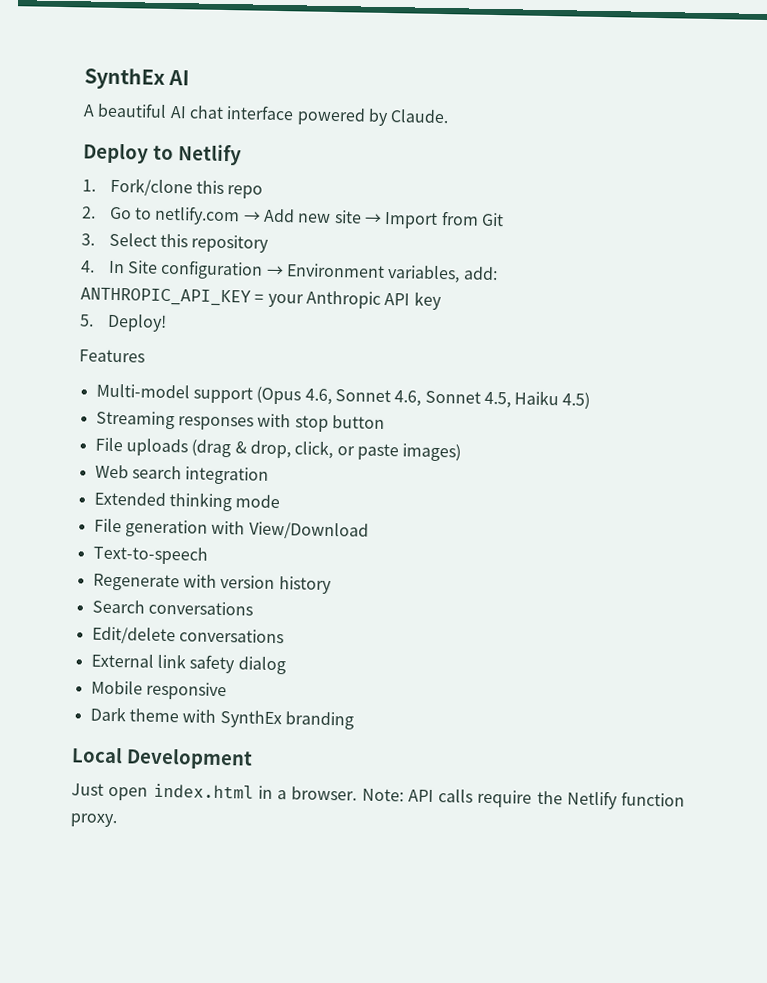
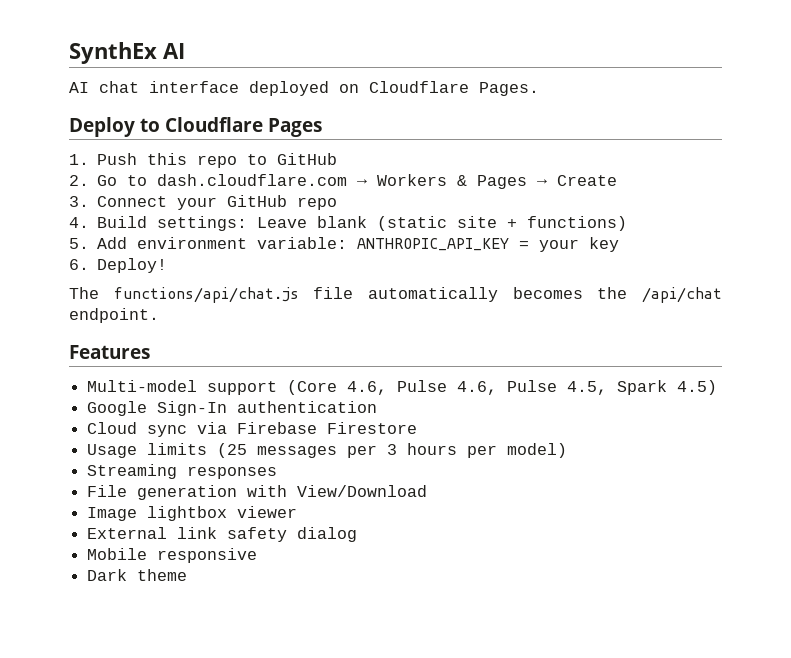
[83,102,168,118] A beautiful -> (185, 51) none
[296,107,450,127] powered by Claude. -> [249,81,539,96] deployed on Cloudflare Pages.
[177,144,242,166] Netlify -> [165,117,323,137] Cloudflare Pages
[109,177,193,197] Fork/clone -> [97,153,138,165] Push
(264, 192) none -> [247,153,338,165] to GitHub
[154,205,504,229] [81,232,270,253] [81,259,498,284] netlify.com → Add new site → Import from Git // 3. Select this repository // 4. In Site configuration → Environment variables, add: // -> [157,174,618,189] [69,195,338,210] [69,216,628,231] [69,237,348,249] dash.cloudflare.com → Workers & Pages → Create // 3. Connect your GitHub repo // 4. Build settings: Leave blank (static site + functions) // 5. Add environment variable:
[305,290,411,309] Anthropic API -> (580, 245) none
[80,314,94,327] 5. -> [69,259,89,270] 6.
[79,349,145,363] [95,383,591,410] [95,410,385,432] [94,437,462,462] [94,464,270,485] [93,491,281,512] [93,518,369,540] [92,545,208,565] [92,573,332,595] [91,599,253,616] [91,626,284,645] Features // Multi-model support (Opus 4.6, Sonnet 4.6, Sonnet 4.5, Haiku 4.5) // Streaming responses with stop button // File uploads (drag & drop, click, or paste images) // Web search integration // Extended thinking mode // File generation with View/Download // Text-to-speech // Regenerate with version history // Search conversations // Edit/delete conversations -> [69,287,722,303] [69,308,159,323] [69,345,150,359] [87,380,718,395] [87,401,378,416] [87,422,418,437] [87,443,568,458] [87,464,278,479] [87,485,428,500] [87,506,298,521] The functions/api/chat.js file automatically becomes the /api/chat endpoint. // Features // Multi-model support (Core 4.6, Pulse 4.6, Pulse 4.5, Spark 4.5) // Google Sign-In authentication // Cloud sync via Firebase Firestore // Usage limits (25 messages per 3 hours per model) // Streaming responses // File generation with View/Download // Image lightbox viewer
[182,709,354,730] [71,746,253,770] [71,783,685,810] [70,813,117,828] with SynthEx branding // Local Development // Just open index.html in a browser. Note: API calls require the Netlify function proxy. -> (188, 575) none

